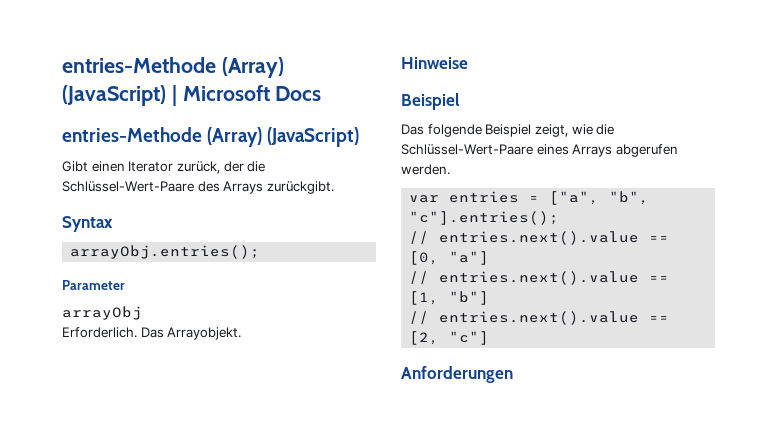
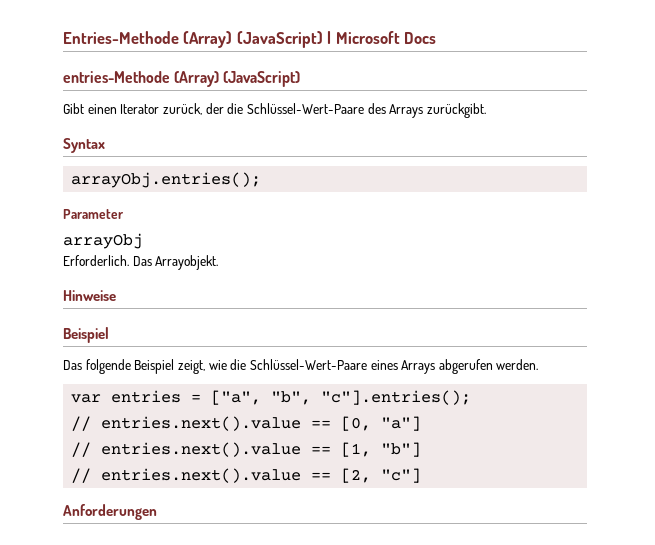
[62,57,216,73] entries-Methode -> [63,31,179,44] Entries-Methode

